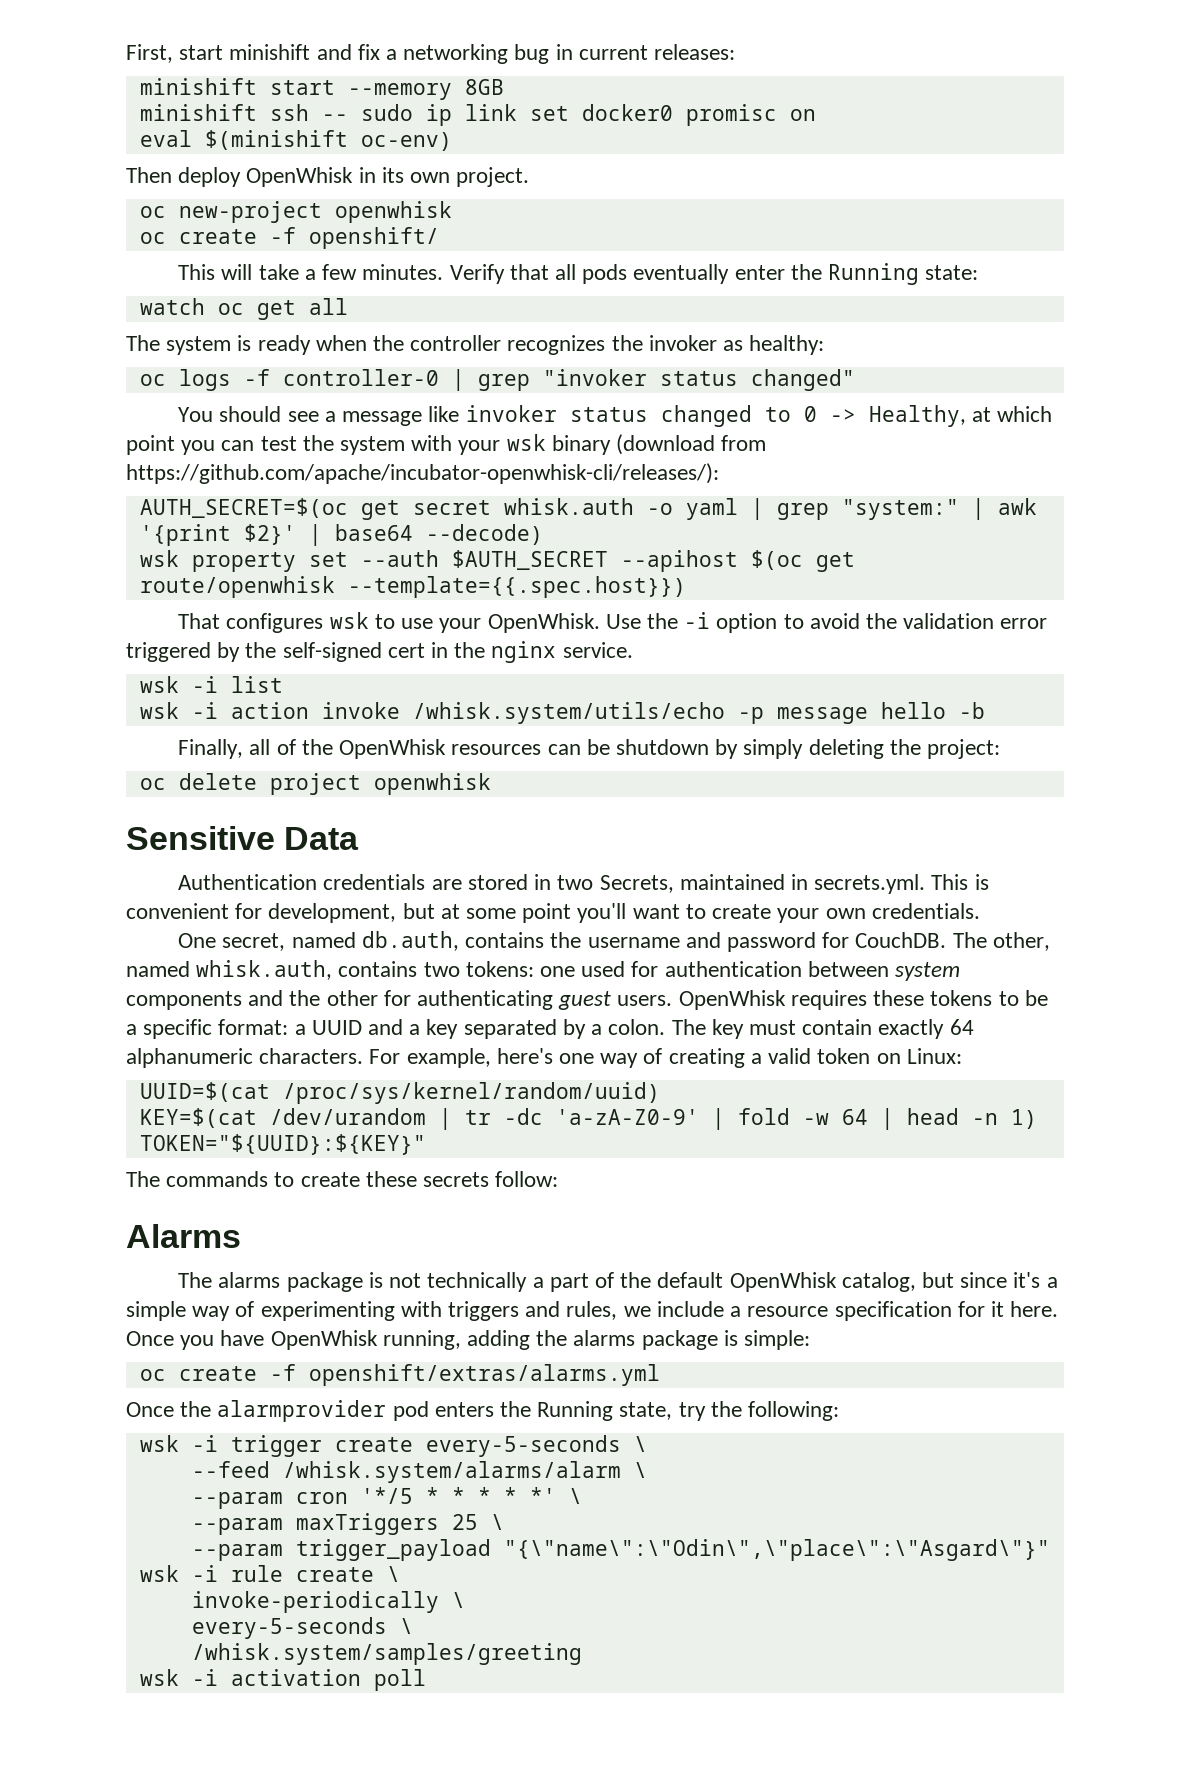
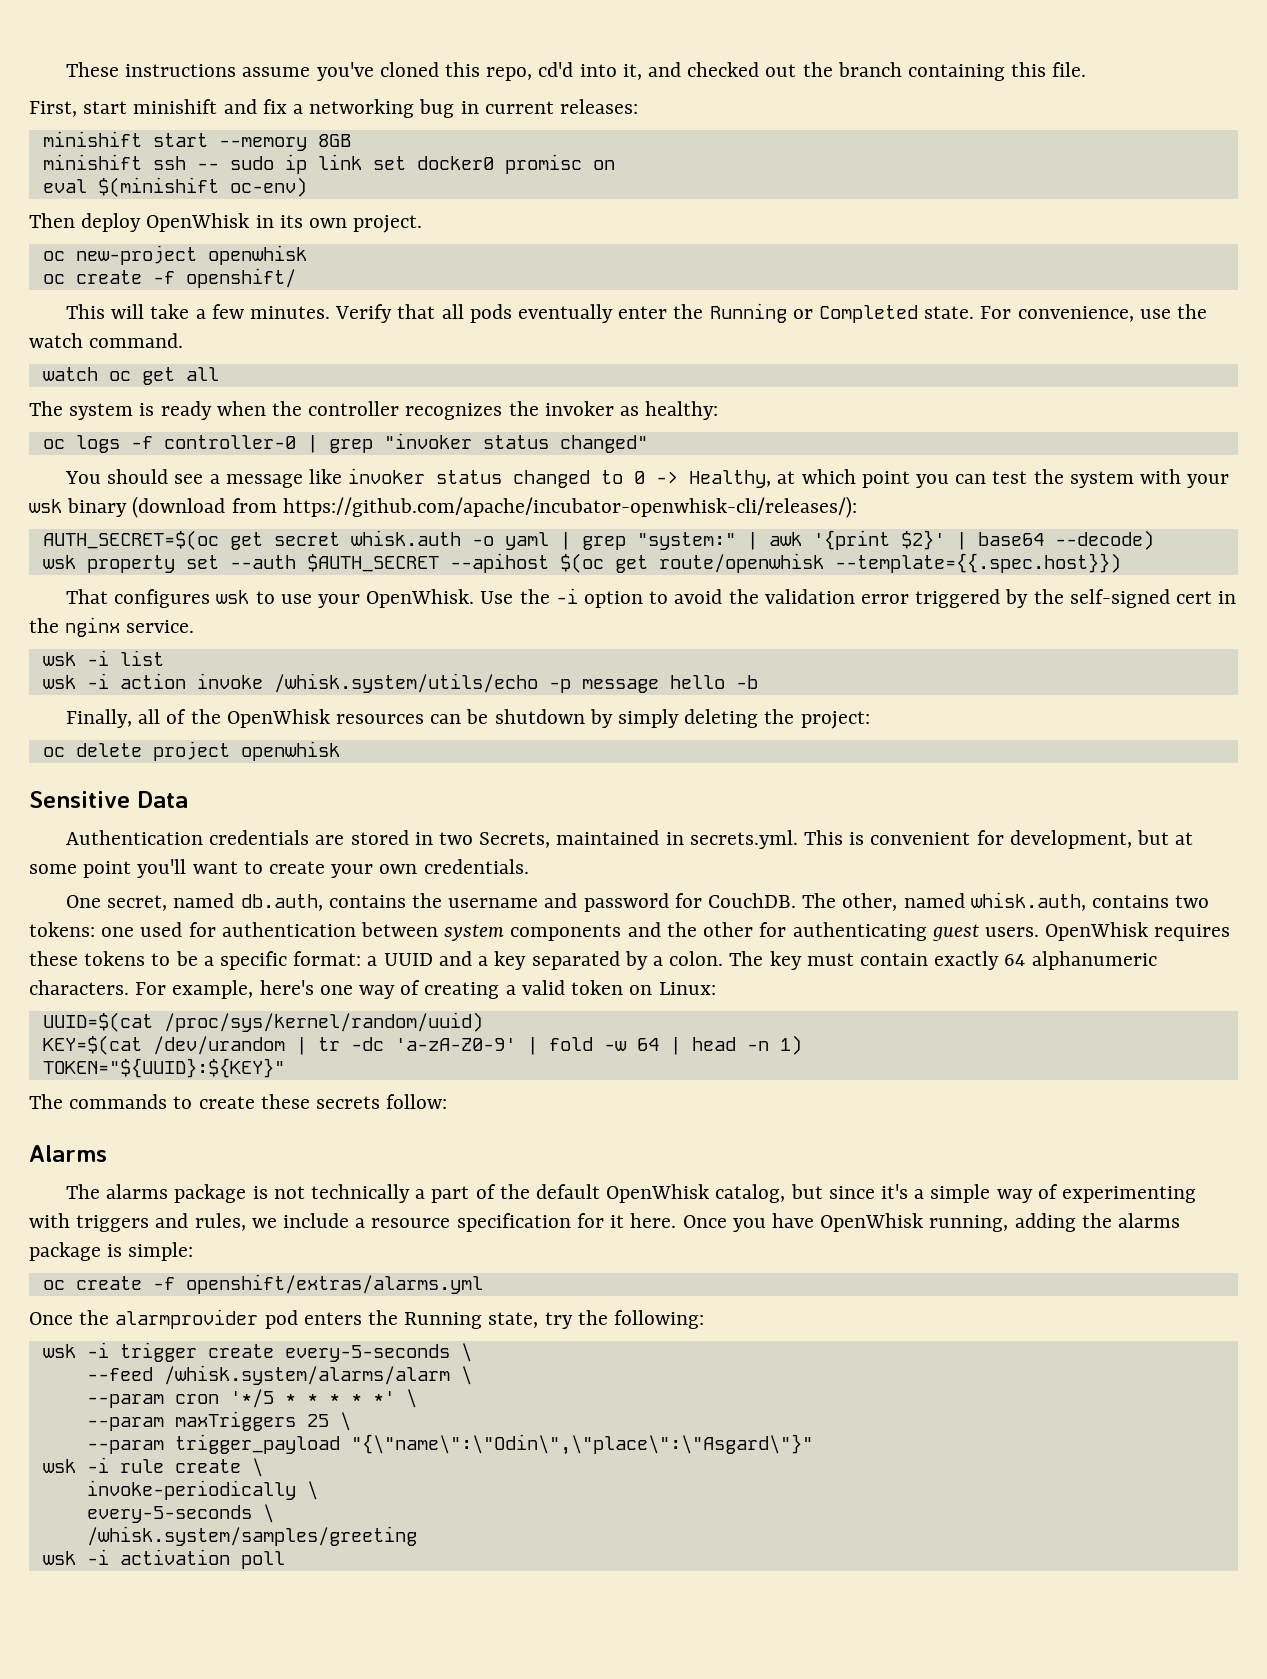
(126, 53) none -> [65,62,1087,81] These instructions assume you've cloned this repo, cd'd into it, and checked out the branch containing this file. //
[925,265,979,280] state: -> [792,304,1208,323] [29,333,184,348] or Completed state. For convenience, use the watch command.

